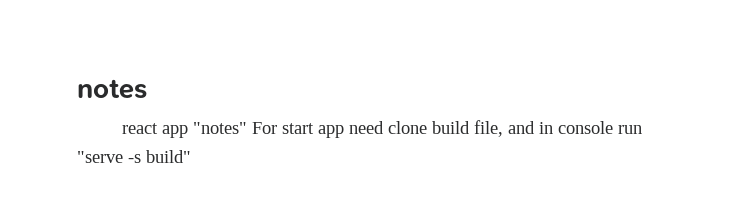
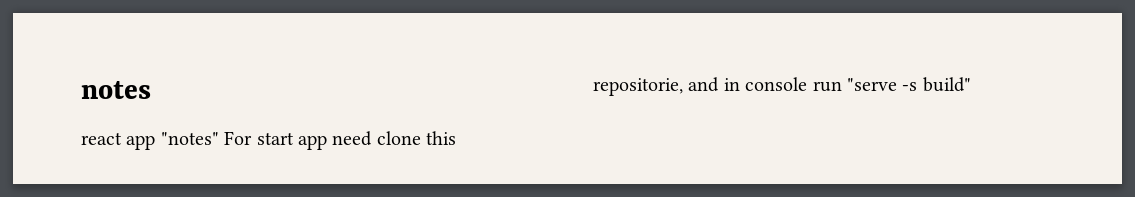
[432,120,504,137] build file, -> [426,131,457,145] [593,78,683,96] this repositorie,

